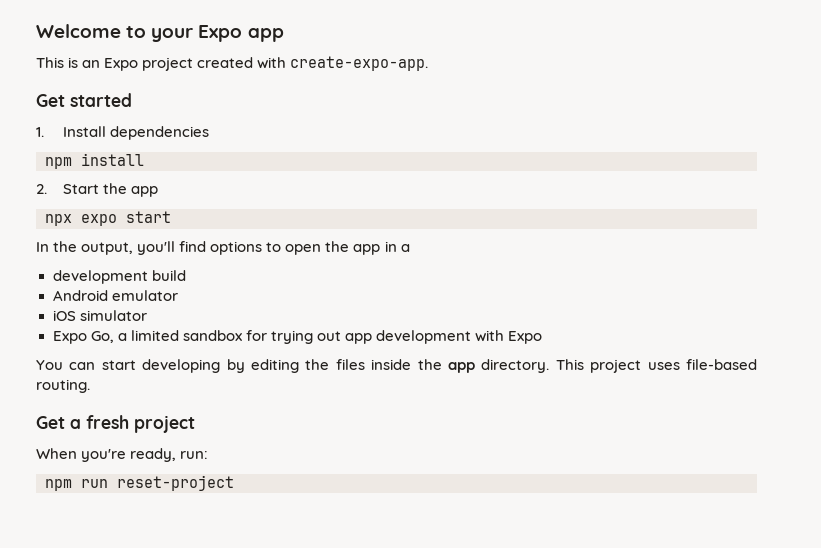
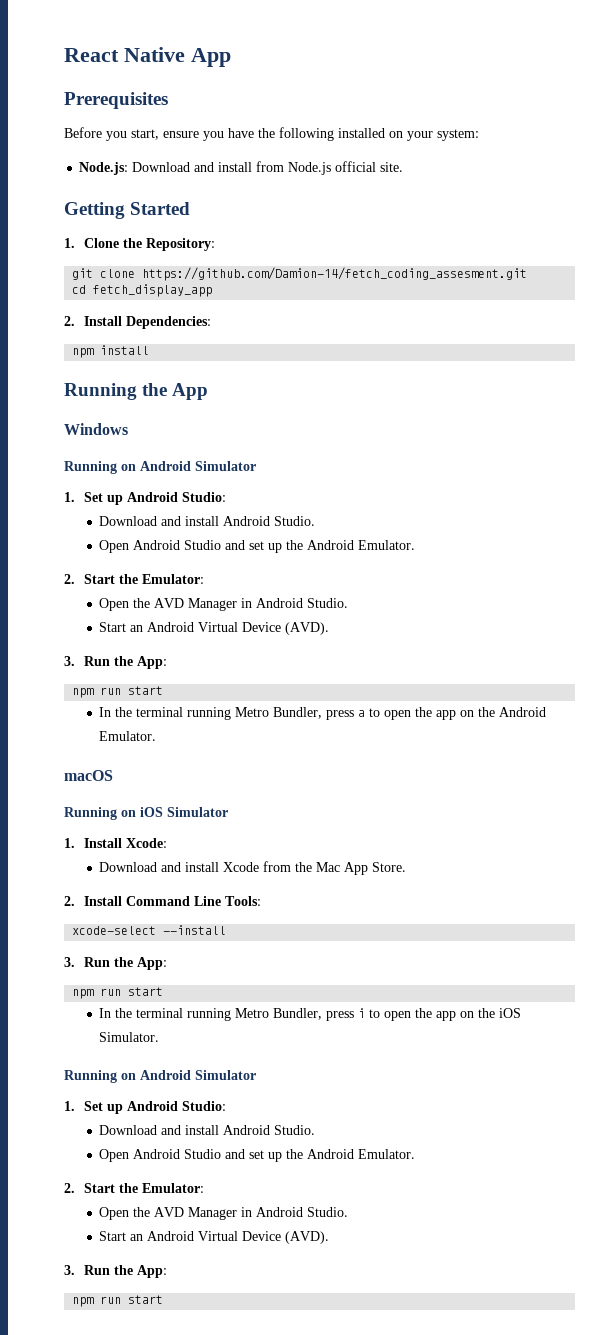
[36,24,284,42] [36,56,429,71] [36,93,132,107] [36,126,210,140] [45,153,144,169] [36,183,159,197] [45,211,171,226] [36,241,410,255] [52,270,186,284] [52,290,178,301] [52,310,147,321] [52,330,543,344] [36,359,757,373] [36,379,90,393] [36,415,195,433] [36,448,209,462] [45,475,234,491] Welcome to your Expo app // This is an Expo project created with create-expo-app. // Get started // 1. Install dependencies // npm install // 2. Start the app // npx expo start // In the output, you'll find options to open the app in a // development build // Android emulator // iOS simulator // Expo Go, a limited sandbox for trying out app development with Expo // You can start developing by editing the files inside the app directory. This project uses file-based routing. // Get a fresh project // When you're ready, run: // npm run reset-project -> [64,47,231,67] [64,92,168,109] [64,127,479,141] [79,161,404,175] [64,202,191,219] [64,238,215,251] [72,267,528,281] [72,284,213,297] [64,316,211,329] [72,345,150,358] [64,383,209,400] [64,423,128,435] [64,461,256,474] [64,492,226,505] [99,516,316,526] [99,540,416,553] [64,574,204,584] [99,598,349,611] [99,622,330,635] [64,656,167,669] [72,686,164,698] [99,707,547,720] [99,731,157,741] [64,770,113,781] [64,807,228,820] [64,838,167,848] [99,861,407,875] [64,896,261,906] [72,925,227,935] [64,957,167,970] [72,987,164,999] [99,1008,522,1021] [99,1032,160,1042] [64,1070,256,1083] [64,1101,226,1114] [99,1125,316,1135] [99,1149,416,1162] [64,1183,204,1193] [99,1207,349,1220] [99,1231,330,1244] [64,1265,167,1278] [72,1295,164,1307] React Native App // Prerequisites // Before you start, ensure you have the following installed on your system: // Node.js: Download and install from Node.js official site. // Getting Started // 1. Clone the Repository: // git clone https://github.com/Damion-14/fetch_coding_assesment.git // cd fetch_display_app // 2. Install Dependencies: // npm install // Running the App // Windows // Running on Android Simulator // 1. Set up Android Studio: // Download and install Android Studio. // Open Android Studio and set up the Android Emulator. // 2. Start the Emulator: // Open the AVD Manager in Android Studio. // Start an Android Virtual Device (AVD). // 3. Run the App: // npm run start // In the terminal running Metro Bundler, press a to open the app on the Android Emulator. // macOS // Running on iOS Simulator // 1. Install Xcode: // Download and install Xcode from the Mac App Store. // 2. Install Command Line Tools: // xcode-select --install // 3. Run the App: // npm run start // In the terminal running Metro Bundler, press i to open the app on the iOS Simulator. // Running on Android Simulator // 1. Set up Android Studio: // Download and install Android Studio. // Open Android Studio and set up the Android Emulator. // 2. Start the Emulator: // Open the AVD Manager in Android Studio. // Start an Android Virtual Device (AVD). // 3. Run the App: // npm run start

